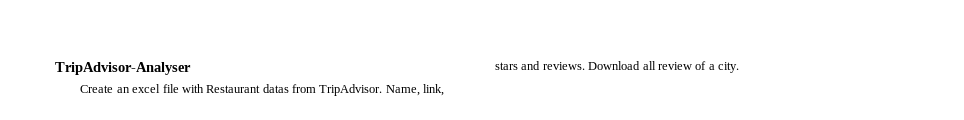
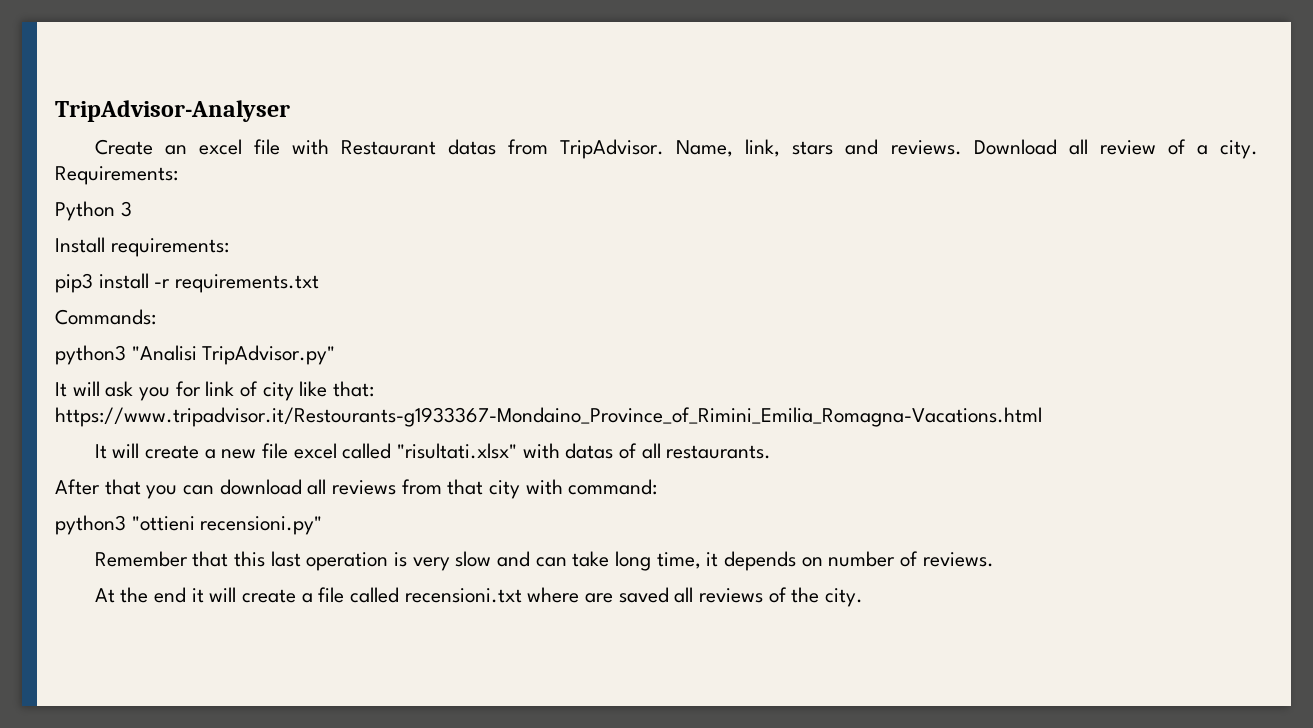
(739, 67) none -> [55,166,178,185] [55,201,132,221] [55,237,229,257] [55,273,320,293] [55,309,156,325] [55,345,336,365] [55,381,375,401] [55,407,1042,427] [94,443,772,459] [55,479,658,499] [55,515,323,535] [94,551,994,571] [94,587,863,607] Requirements: // Python 3 // Install requirements: // pip3 install -r requirements.txt // Commands: // python3 "Analisi TripAdvisor.py" // It will ask you for link of city like that: https://www.tripadvisor.it/Restourants-g1933367-Mondaino_Province_of_Rimini_Emilia_Romagna-Vacations.html // It will create a new file excel called "risultati.xlsx" with datas of all restaurants. // After that you can download all reviews from that city with command: // python3 "ottieni recensioni.py" // Remember that this last operation is very slow and can take long time, it depends on number of reviews. // At the end it will create a file called recensioni.txt where are saved all reviews of the city.

